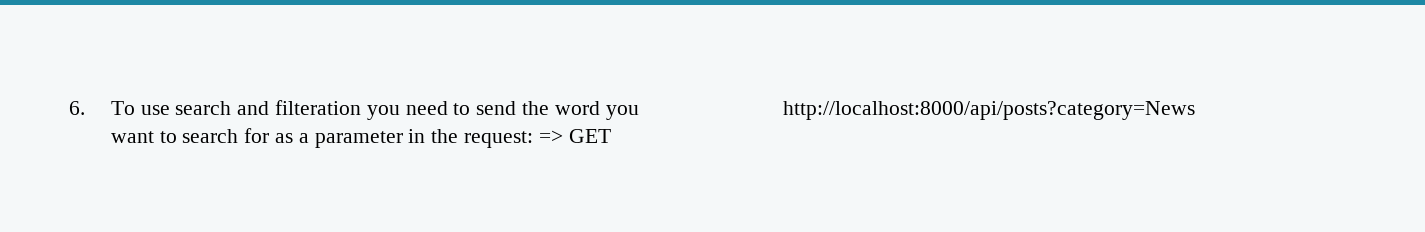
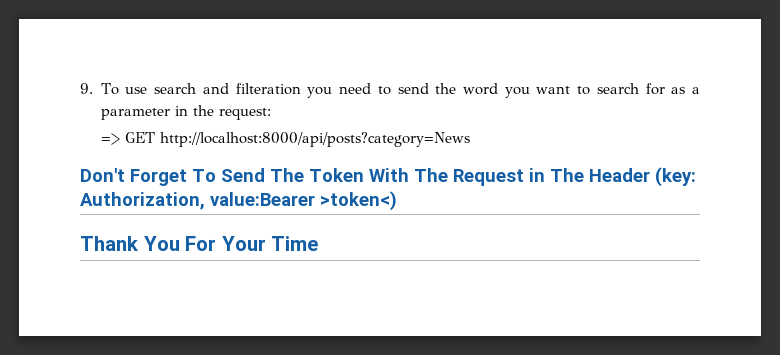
[69,101,85,115] 6. -> [80,83,93,94] 9.
(533, 139) none -> (271, 114) //
(1195, 110) none -> [80,167,696,187] [80,191,397,211] [80,236,319,251] // Don't Forget To Send The Token With The Request in The Header (key: Authorization, value:Bearer >token<) // Thank You For Your Time

